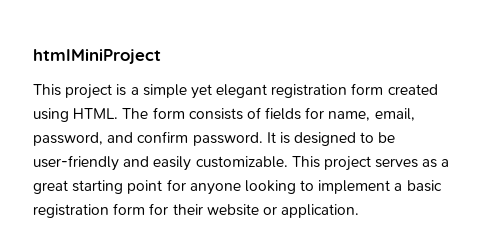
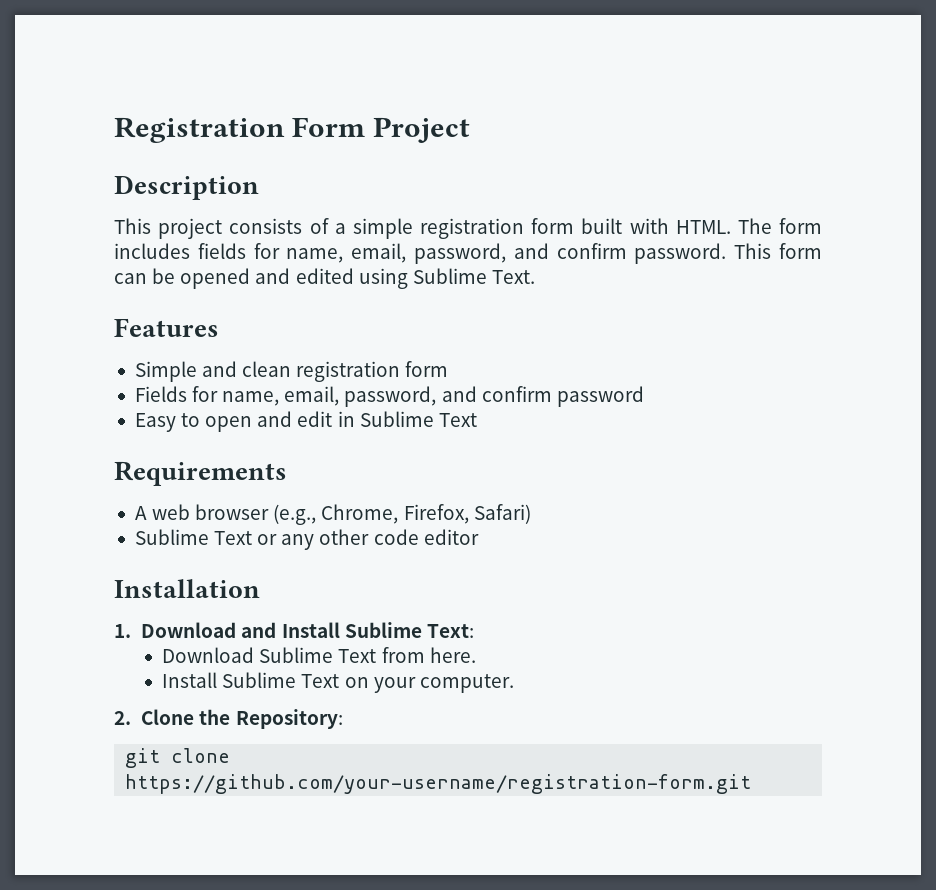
[33,49,161,64] [33,83,438,99] [33,108,69,122] htmlMiniProject // This project is a simple yet elegant registration form created using -> [114,117,471,143] [114,175,259,200] [114,218,669,239] Registration Form Project // Description // This project consists of a simple registration form built with
[188,107,261,120] consists of -> [114,243,190,259] includes
[266,132,396,146] [33,155,450,171] [33,179,442,195] [33,203,360,218] It is designed to be user-friendly and easily customizable. This project serves as a great starting point for anyone looking to implement a basic registration form for their website or application. -> [734,243,822,259] [114,268,535,289] [114,318,219,337] [134,361,449,382] [134,386,644,407] [134,411,477,432] [114,461,287,486] [134,504,531,525] [134,529,479,550] [114,579,260,598] [114,622,474,638] [162,647,476,663] [162,672,514,693] [114,709,343,729] [125,748,231,768] [125,774,752,794] This form can be opened and edited using Sublime Text. // Features // Simple and clean registration form // Fields for name, email, password, and confirm password // Easy to open and edit in Sublime Text // Requirements // A web browser (e.g., Chrome, Firefox, Safari) // Sublime Text or any other code editor // Installation // 1. Download and Install Sublime Text: // Download Sublime Text from here. // Install Sublime Text on your computer. // 2. Clone the Repository: // git clone https://github.com/your-username/registration-form.git

